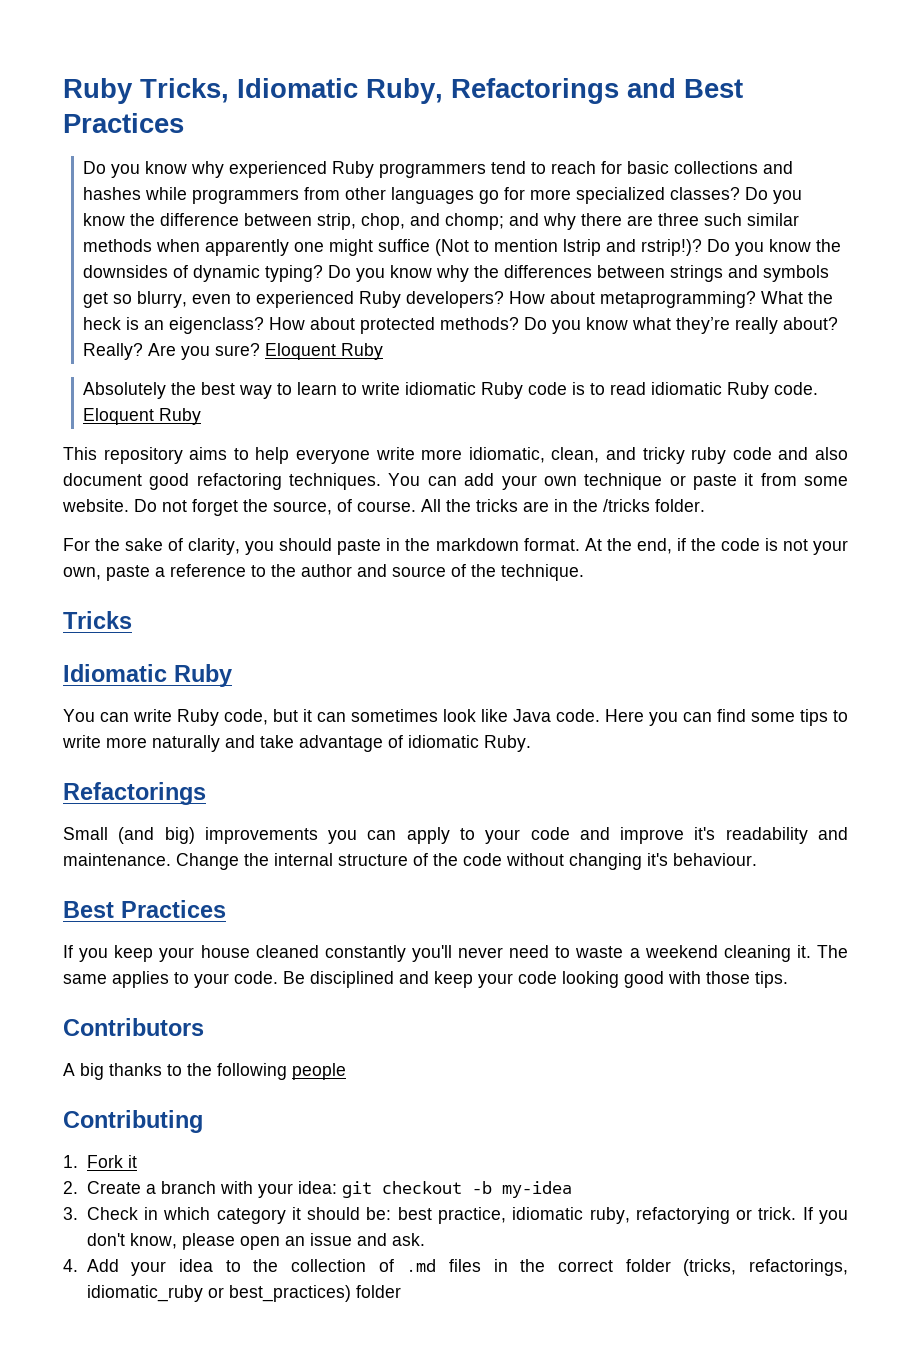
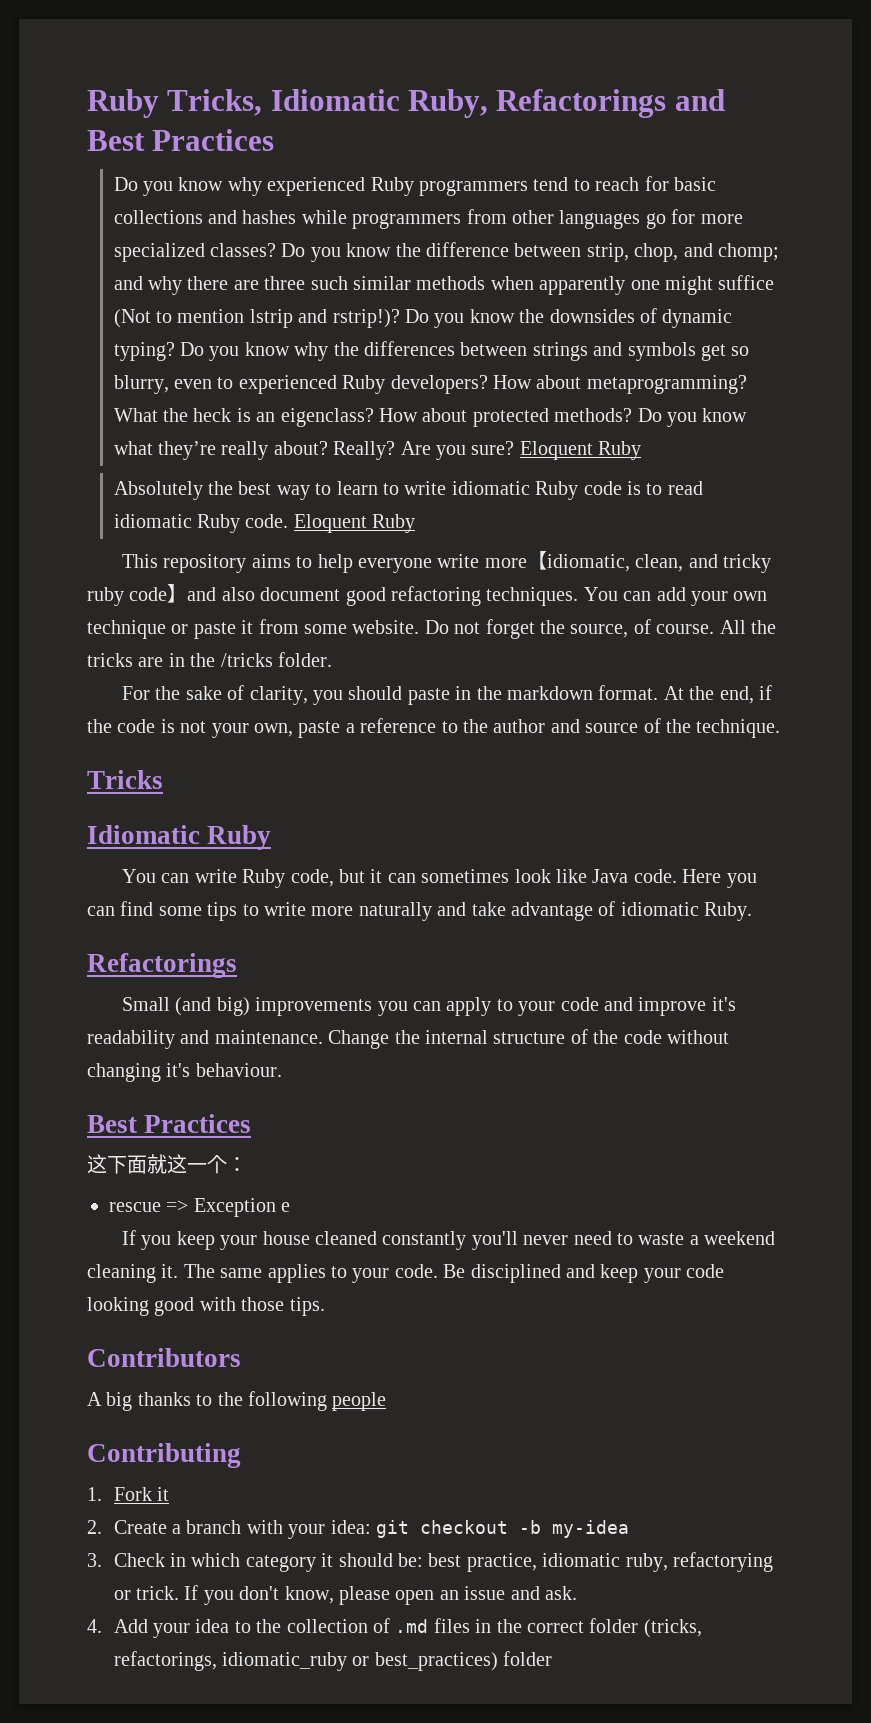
(463, 454) none -> [526,551,547,570] 【
(772, 453) none -> [167,584,188,603] 】
(226, 909) none -> [87,1154,247,1174] [109,1198,291,1217] // 这下面就这一个： // rescue => Exception e

